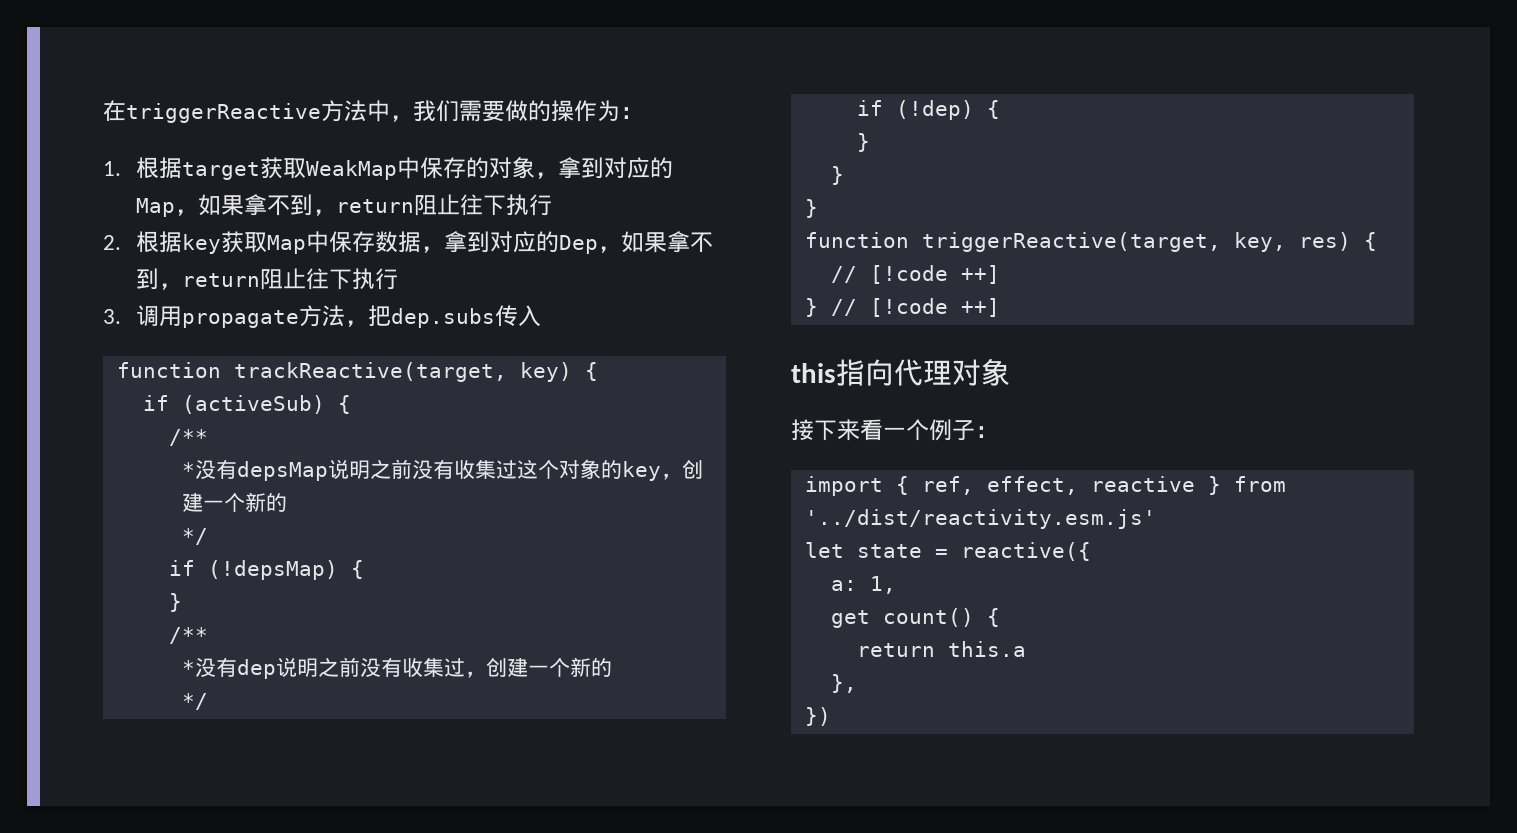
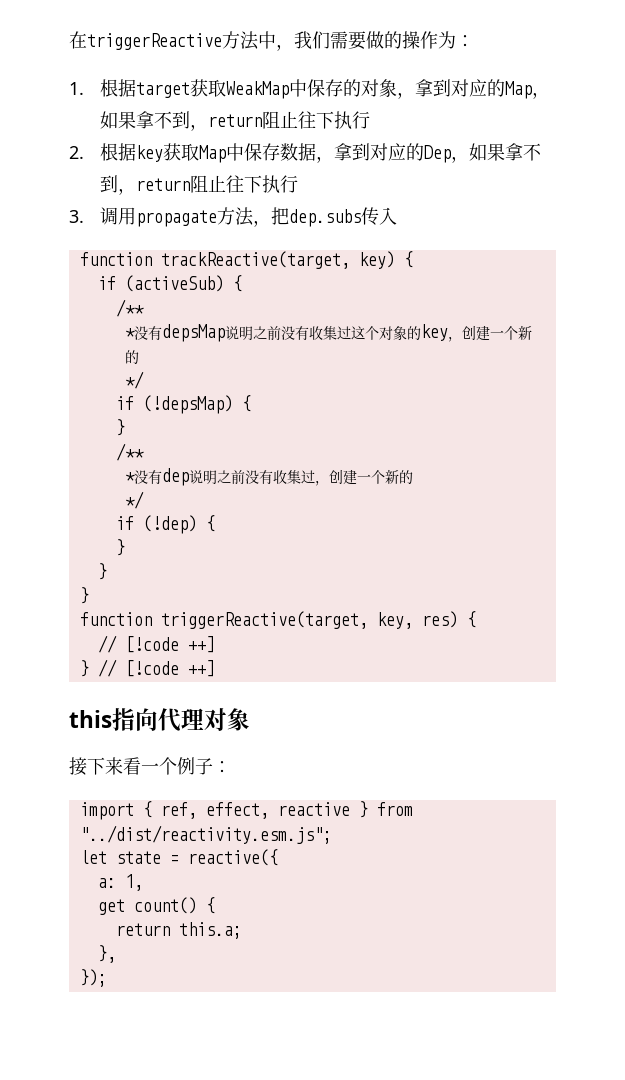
[804,509,1156,529] '../dist/reactivity.esm.js' -> [79,825,332,844] "../dist/reactivity.esm.js";
[947,641,1026,657] this.a -> [178,922,242,939] this.a;
[804,707,831,726] }) -> [79,969,107,987] });

